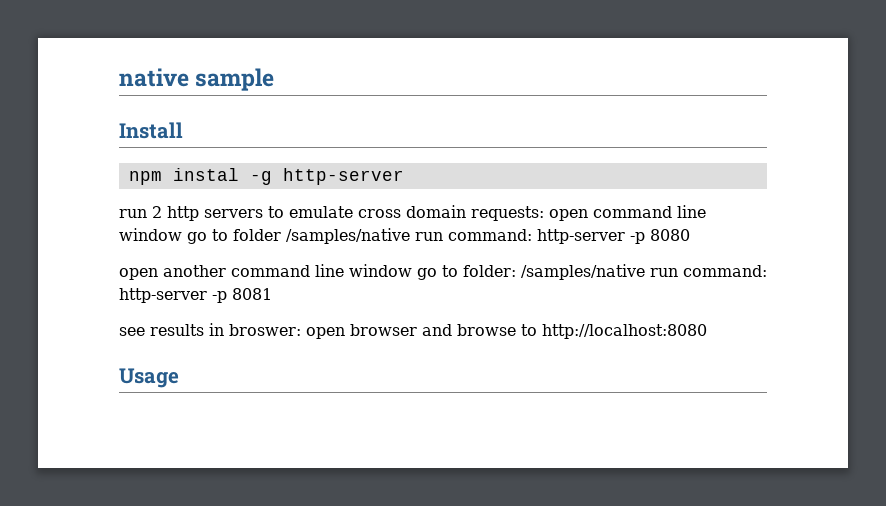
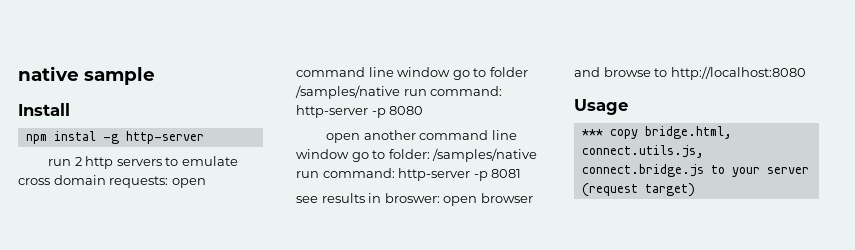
(179, 378) none -> [581,126,732,139] [581,145,704,158] [581,164,809,177] [581,183,695,197] // *** copy bridge.html, connect.utils.js, connect.bridge.js to your server (request target)

